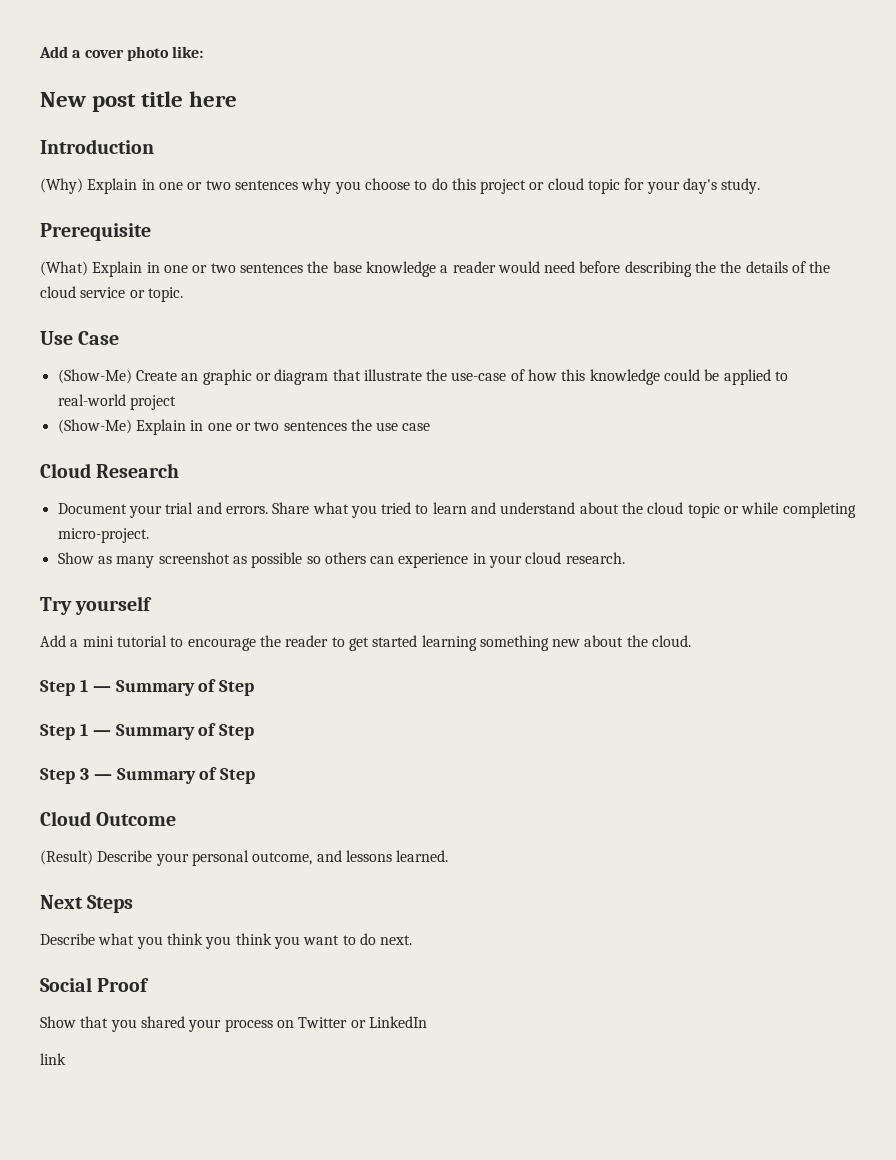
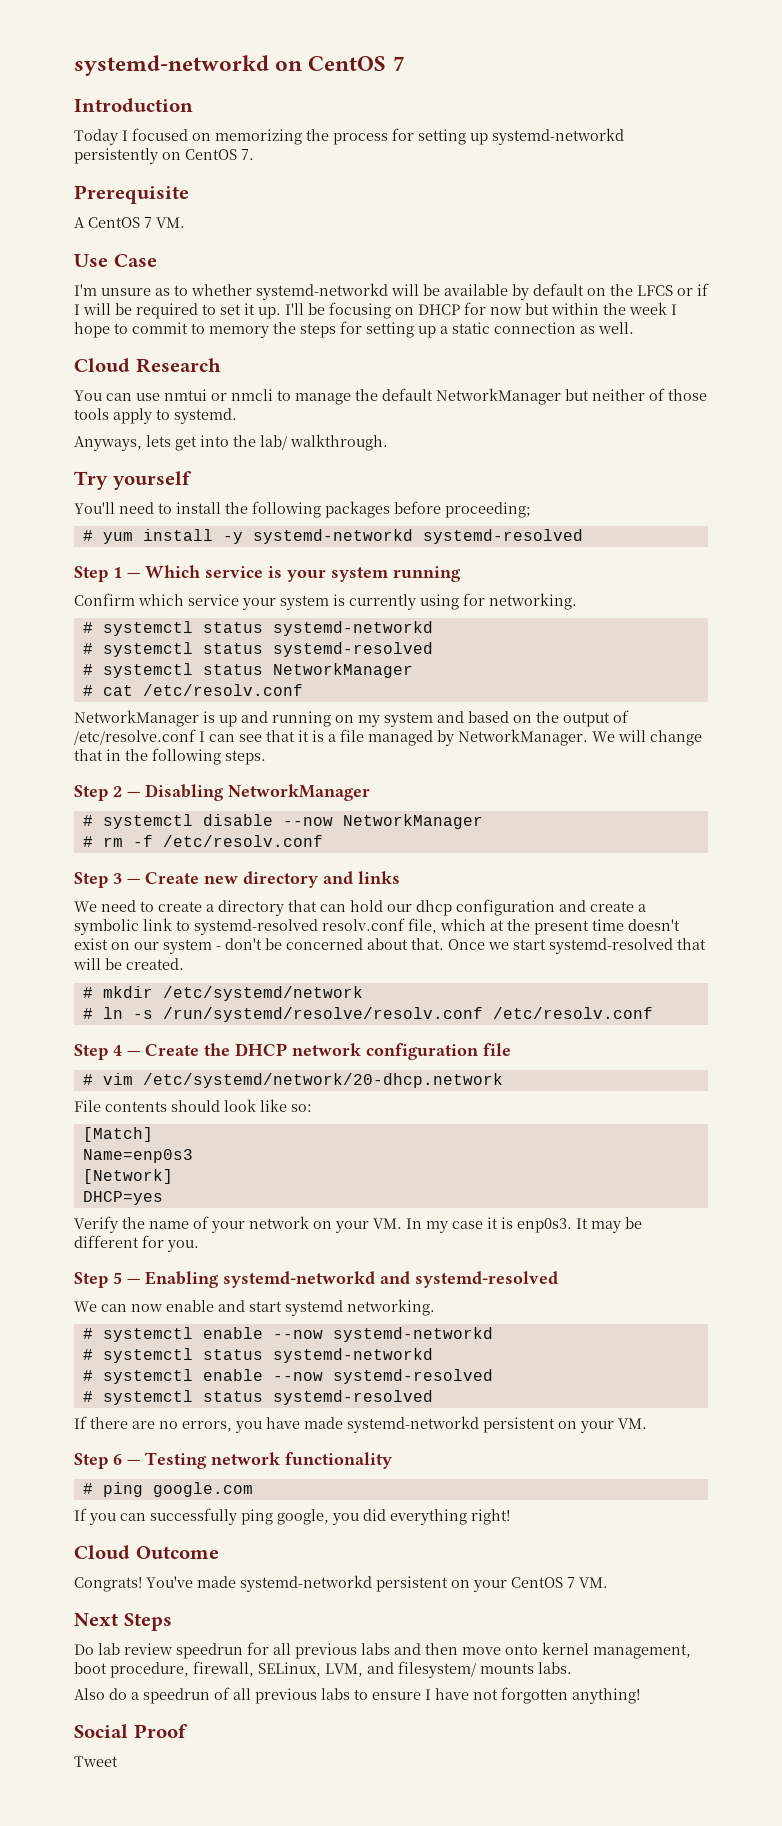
[39,46,204,61] [40,91,238,112] [40,139,154,154] [40,178,761,194] [40,223,151,241] [40,261,831,277] [40,286,183,302] [40,331,120,345] [57,369,789,385] [57,394,176,410] [57,419,431,435] [40,463,180,478] [57,502,856,518] [57,528,149,543] [57,552,625,568] [40,596,153,615] [40,635,692,651] [40,679,255,696] [40,723,255,740] [40,767,256,784] [40,811,177,826] [40,850,449,866] [40,895,134,913] [40,933,413,949] [40,977,150,992] [40,1016,427,1032] [40,1053,66,1065] Add a cover photo like: // New post title here // Introduction // (Why) Explain in one or two sentences why you choose to do this project or cloud topic for your day's study. // Prerequisite // (What) Explain in one or two sentences the base knowledge a reader would need before describing the the details of the cloud service or topic. // Use Case // (Show-Me) Create an graphic or diagram that illustrate the use-case of how this knowledge could be applied to real-world project // (Show-Me) Explain in one or two sentences the use case // Cloud Research // Document your trial and errors. Share what you tried to learn and understand about the cloud topic or while completing micro-project. // Show as many screenshot as possible so others can experience in your cloud research. // Try yourself // Add a mini tutorial to encourage the reader to get started learning something new about the cloud. // Step 1 — Summary of Step // Step 1 — Summary of Step // Step 3 — Summary of Step // Cloud Outcome // (Result) Describe your personal outcome, and lessons learned. // Next Steps // Describe what you think you think you want to do next. // Social Proof // Show that you shared your process on Twitter or LinkedIn // link -> [74,55,405,76] [74,98,193,112] [74,128,624,145] [74,148,254,164] [74,185,189,204] [74,217,185,228] [74,254,157,267] [74,283,709,300] [74,302,677,319] [74,321,634,338] [74,358,221,373] [74,388,707,405] [74,408,237,424] [74,434,388,451] [74,471,192,490] [74,501,531,518] [82,529,583,544] [74,565,461,582] [74,593,577,610] [82,621,433,636] [82,642,433,657] [82,663,413,678] [82,684,303,696] [74,710,629,727] [74,729,702,746] [74,748,266,765] [74,784,370,801] [82,814,483,829] [82,835,323,847] [74,871,400,888] [74,899,646,916] [74,918,680,935] [74,938,706,954] [73,958,184,970] [82,986,363,1001] [82,1007,653,1022] [74,1043,511,1060] [82,1073,503,1088] [74,1099,312,1112] [82,1127,153,1142] [82,1149,193,1163] [82,1169,173,1184] [82,1191,163,1205] [74,1216,642,1233] [74,1235,199,1252] [74,1271,558,1288] [74,1299,435,1316] [82,1327,493,1342] [82,1348,433,1363] [82,1369,493,1384] [82,1390,433,1405] [74,1416,647,1433] [74,1452,392,1469] [82,1482,253,1497] [74,1508,510,1525] [74,1545,219,1559] [74,1575,608,1592] [74,1613,172,1631] [74,1642,691,1659] [74,1661,572,1678] [74,1687,640,1704] [74,1724,188,1738] [74,1756,118,1767] systemd-networkd on CentOS 7 // Introduction // Today I focused on memorizing the process for setting up systemd-networkd persistently on CentOS 7. // Prerequisite // A CentOS 7 VM. // Use Case // I'm unsure as to whether systemd-networkd will be available by default on the LFCS or if I will be required to set it up. I'll be focusing on DHCP for now but within the week I hope to commit to memory the steps for setting up a static connection as well. // Cloud Research // You can use nmtui or nmcli to manage the default NetworkManager but neither of those tools apply to systemd. // Anyways, lets get into the lab/ walkthrough. // Try yourself // You'll need to install the following packages before proceeding; // # yum install -y systemd-networkd systemd-resolved // Step 1 — Which service is your system running // Confirm which service your system is currently using for networking. // # systemctl status systemd-networkd // # systemctl status systemd-resolved // # systemctl status NetworkManager // # cat /etc/resolv.conf // NetworkManager is up and running on my system and based on the output of /etc/resolve.conf I can see that it is a file managed by NetworkManager. We will change that in the following steps. // Step 2 — Disabling NetworkManager // # systemctl disable --now NetworkManager // # rm -f /etc/resolv.conf // Step 3 — Create new directory and links // We need to create a directory that can hold our dhcp configuration and create a symbolic link to systemd-resolved resolv.conf file, which at the present time doesn't exist on our system - don't be concerned about that. Once we start systemd-resolved that will be created. // # mkdir /etc/systemd/network // # ln -s /run/systemd/resolve/resolv.conf /etc/resolv.conf // Step 4 — Create the DHCP network configuration file // # vim /etc/systemd/network/20-dhcp.network // File contents should look like so: // [Match] // Name=enp0s3 // [Network] // DHCP=yes // Verify the name of your network on your VM. In my case it is enp0s3. It may be different for you. // Step 5 — Enabling systemd-networkd and systemd-resolved // We can now enable and start systemd networking. // # systemctl enable --now systemd-networkd // # systemctl status systemd-networkd // # systemctl enable --now systemd-resolved // # systemctl status systemd-resolved // If there are no errors, you have made systemd-networkd persistent on your VM. // Step 6 — Testing network functionality // # ping google.com // If you can successfully ping google, you did everything right! // Cloud Outcome // Congrats! You've made systemd-networkd persistent on your CentOS 7 VM. // Next Steps // Do lab review speedrun for all previous labs and then move onto kernel management, boot procedure, firewall, SELinux, LVM, and filesystem/ mounts labs. // Also do a speedrun of all previous labs to ensure I have not forgotten anything! // Social Proof // Tweet

